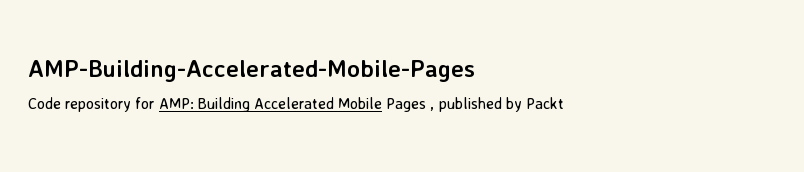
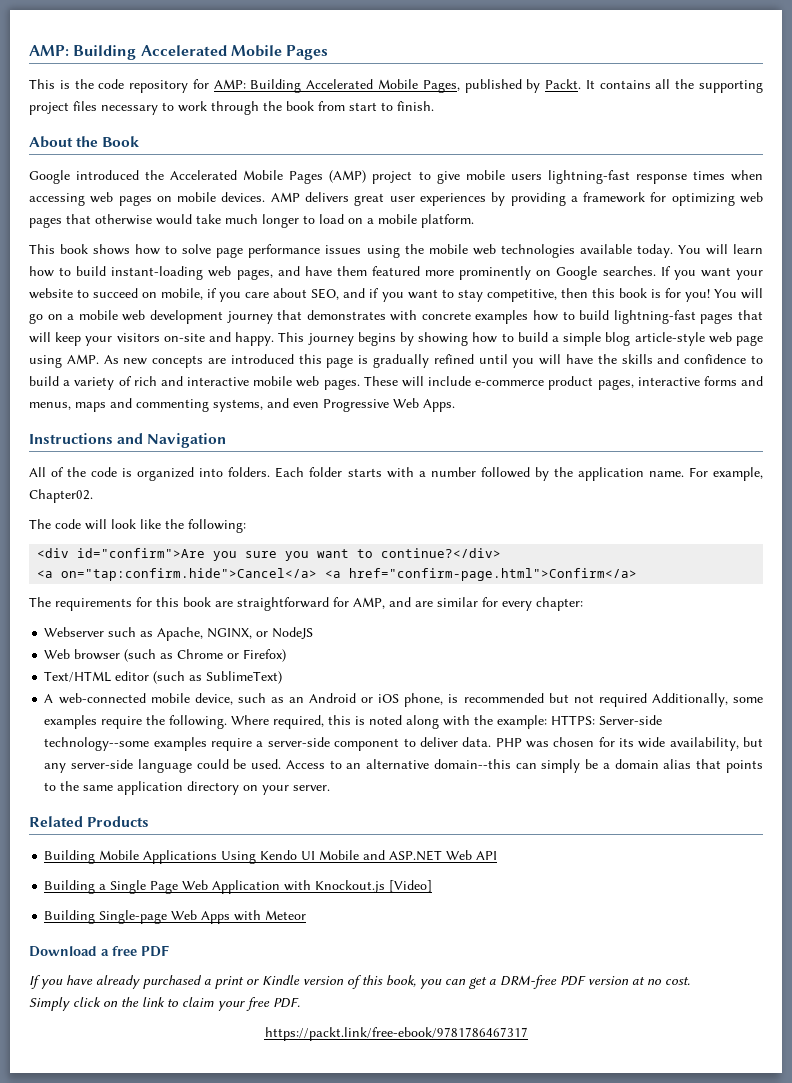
[28,60,475,82] [28,97,61,109] AMP-Building-Accelerated-Mobile-Pages // Code -> [29,45,329,60] [29,79,125,89] AMP: Building Accelerated Mobile Pages // This is the code
[386,97,565,112] Pages , published by Packt -> [422,79,764,93] [29,101,434,115] [29,136,140,148] [29,170,764,184] [29,192,763,206] [29,214,474,228] [29,244,763,258] [29,266,763,280] [29,288,763,302] [29,310,764,324] [29,332,764,346] [29,354,763,368] [29,376,763,390] [29,398,455,412] [29,433,227,448] [29,467,763,481] [29,489,93,503] [29,519,246,533] [37,548,502,561] [37,568,638,581] [29,597,583,611] [44,627,314,641] [44,649,287,662] [44,671,283,684] [44,693,764,707] [44,715,663,729] [44,737,764,751] [44,759,764,773] [44,781,331,795] [29,816,150,827] [44,850,498,864] [44,880,433,894] [44,910,307,924] [29,945,169,957] [29,975,690,989] [29,997,300,1011] [264,1027,528,1041] Pages, published by Packt. It contains all the supporting project files necessary to work through the book from start to finish. // About the Book // Google introduced the Accelerated Mobile Pages (AMP) project to give mobile users lightning-fast response times when accessing web pages on mobile devices. AMP delivers great user experiences by providing a framework for optimizing web pages that otherwise would take much longer to load on a mobile platform. // This book shows how to solve page performance issues using the mobile web technologies available today. You will learn how to build instant-loading web pages, and have them featured more prominently on Google searches. If you want your website to succeed on mobile, if you care about SEO, and if you want to stay competitive, then this book is for you! You will go on a mobile web development journey that demonstrates with concrete examples how to build lightning-fast pages that will keep your visitors on-site and happy. This journey begins by showing how to build a simple blog article-style web page using AMP. As new concepts are introduced this page is gradually refined until you will have the skills and confidence to build a variety of rich and interactive mobile web pages. These will include e-commerce product pages, interactive forms and menus, maps and commenting systems, and even Progressive Web Apps. // Instructions and Navigation // All of the code is organized into folders. Each folder starts with a number followed by the application name. For example, Chapter02. // The code will look like the following: // <div id="confirm">Are you sure you want to continue?</div> // <a on="tap:confirm.hide">Cancel</a> <a href="confirm-page.html">Confirm</a> // The requirements for this book are straightforward for AMP, and are similar for every chapter: // Webserver such as Apache, NGINX, or NodeJS // Web browser (such as Chrome or Firefox) // Text/HTML editor (such as SublimeText) // A web-connected mobile device, such as an Android or iOS phone, is recommended but not required Additionally, some examples require the following. Where required, this is noted along with the example: HTTPS: Server-side technology--some examples require a server-side component to deliver data. PHP was chosen for its wide availability, but any server-side language could be used. Access to an alternative domain--this can simply be a domain alias that points to the same application directory on your server. // Related Products // Building Mobile Applications Using Kendo UI Mobile and ASP.NET Web API // Building a Single Page Web Application with Knockout.js [Video] // Building Single-page Web Apps with Meteor // Download a free PDF // If you have already purchased a print or Kindle version of this book, you can get a DRM-free PDF version at no cost. // Simply click on the link to claim your free PDF. // https://packt.link/free-ebook/9781786467317

